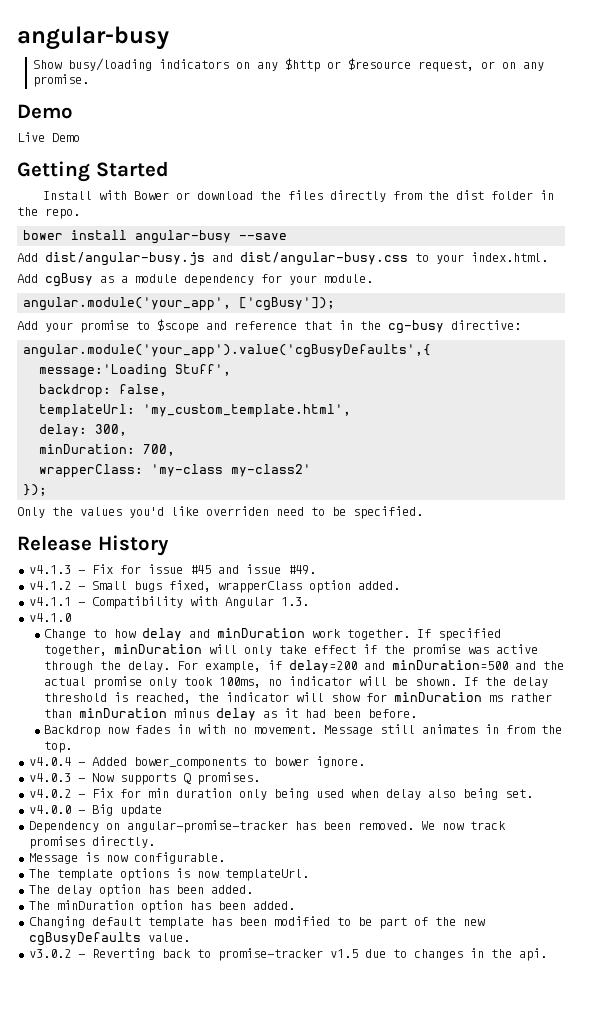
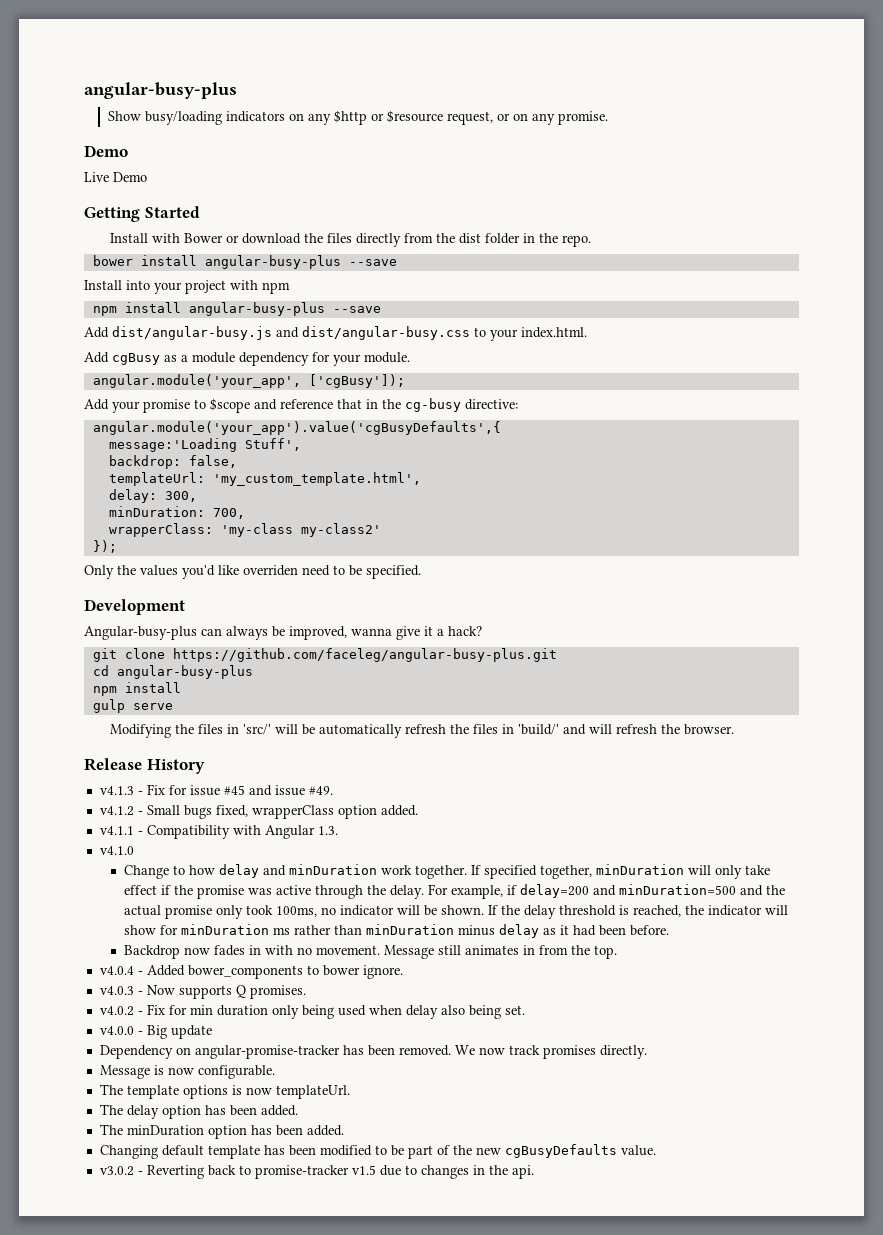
[17,26,169,50] angular-busy -> [84,82,237,99] angular-busy-plus
[135,230,232,244] angular-busy -> [204,255,397,269] [84,280,290,294] [92,302,325,316] angular-busy-plus --save // Install into your project with npm // npm install angular-busy-plus
(423, 512) none -> [84,599,185,615] [84,626,482,640] [92,648,557,662] [92,665,253,679] [92,682,181,696] [92,699,173,713] [109,724,734,738] // Development // Angular-busy-plus can always be improved, wanna give it a hack? // git clone https://github.com/faceleg/angular-busy-plus.git // cd angular-busy-plus // npm install // gulp serve // Modifying the files in 'src/' will be automatically refresh the files in 'build/' and will refresh the browser.

